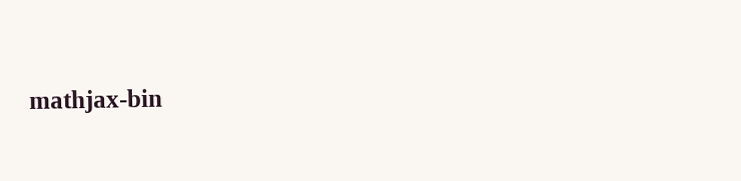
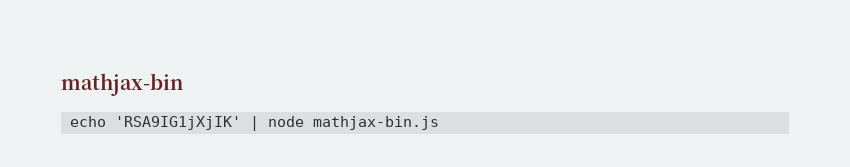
(163, 101) none -> [69,116,439,131] // echo 'RSA9IG1jXjIK' | node mathjax-bin.js

